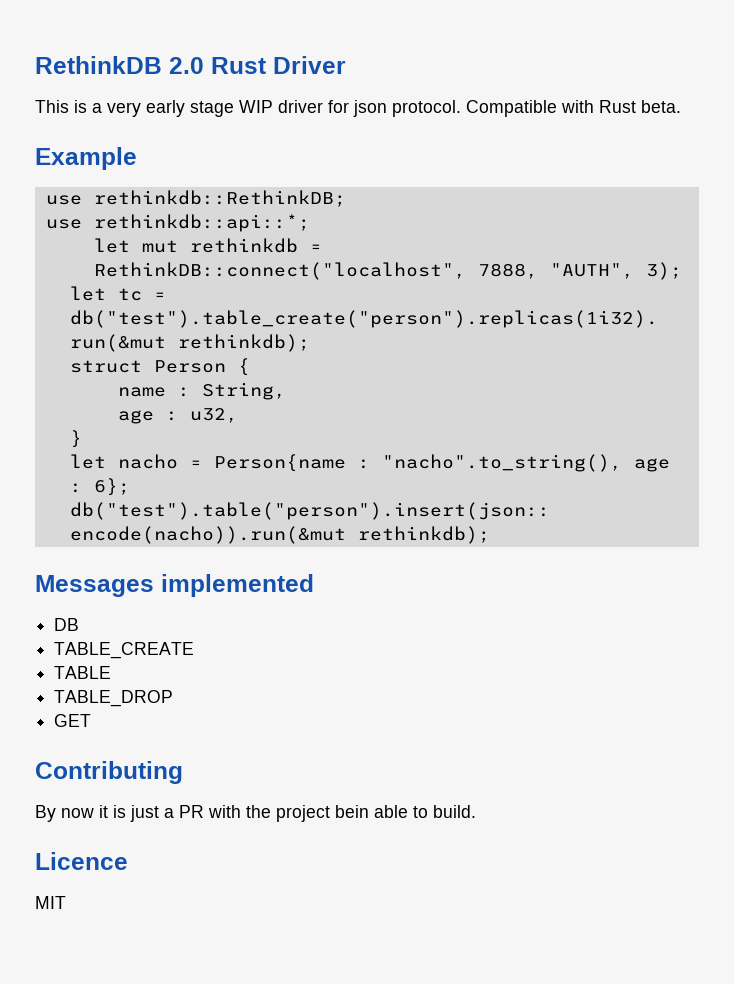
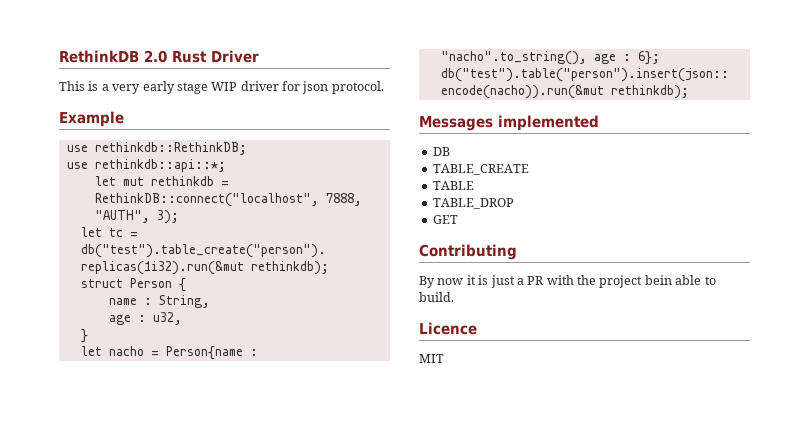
[466,100,681,117] Compatible with Rust beta. -> (384, 87) none

